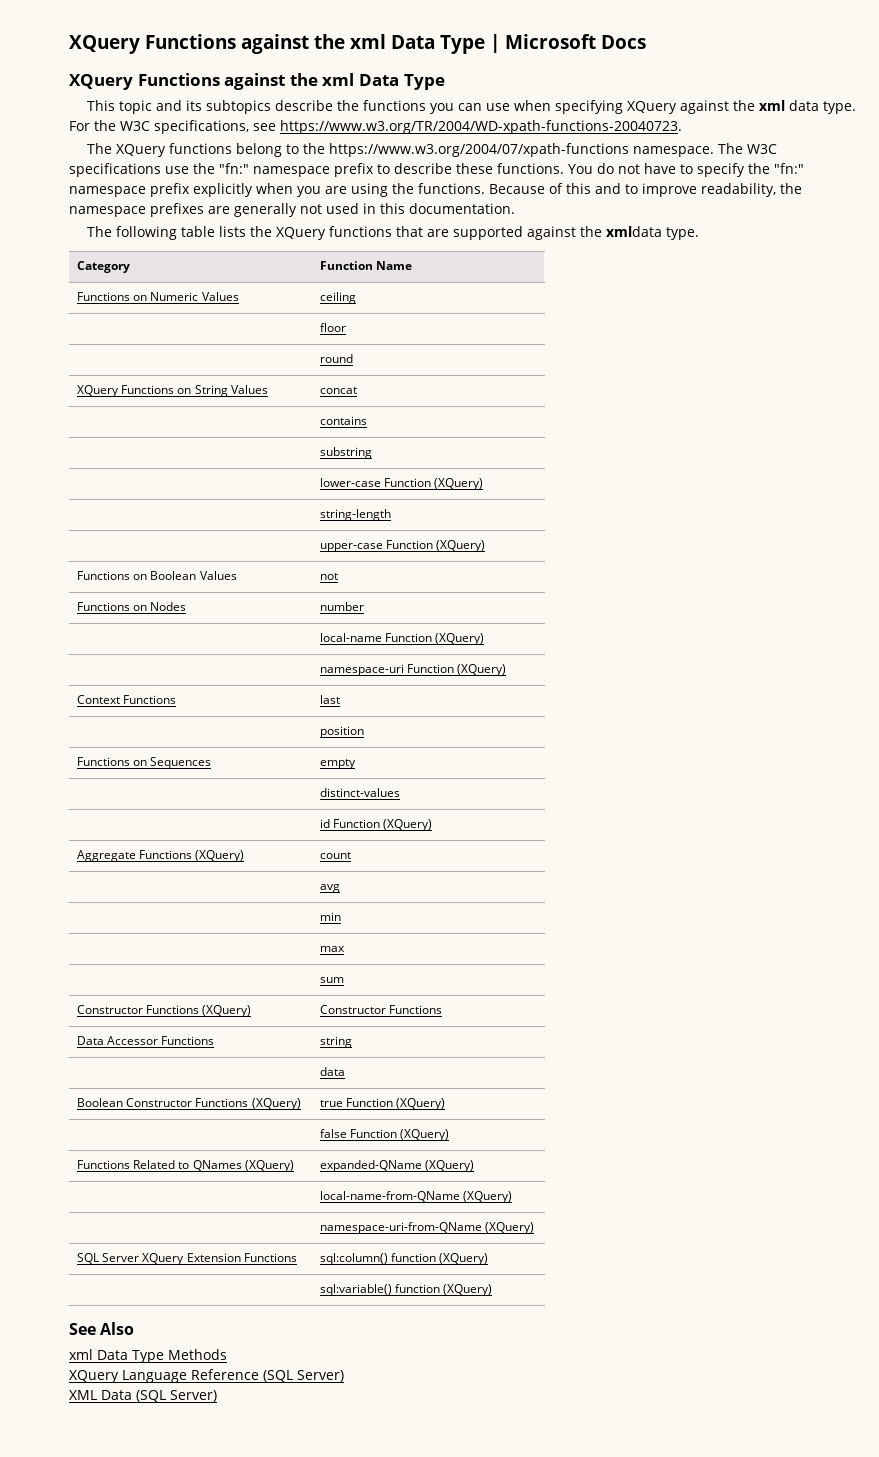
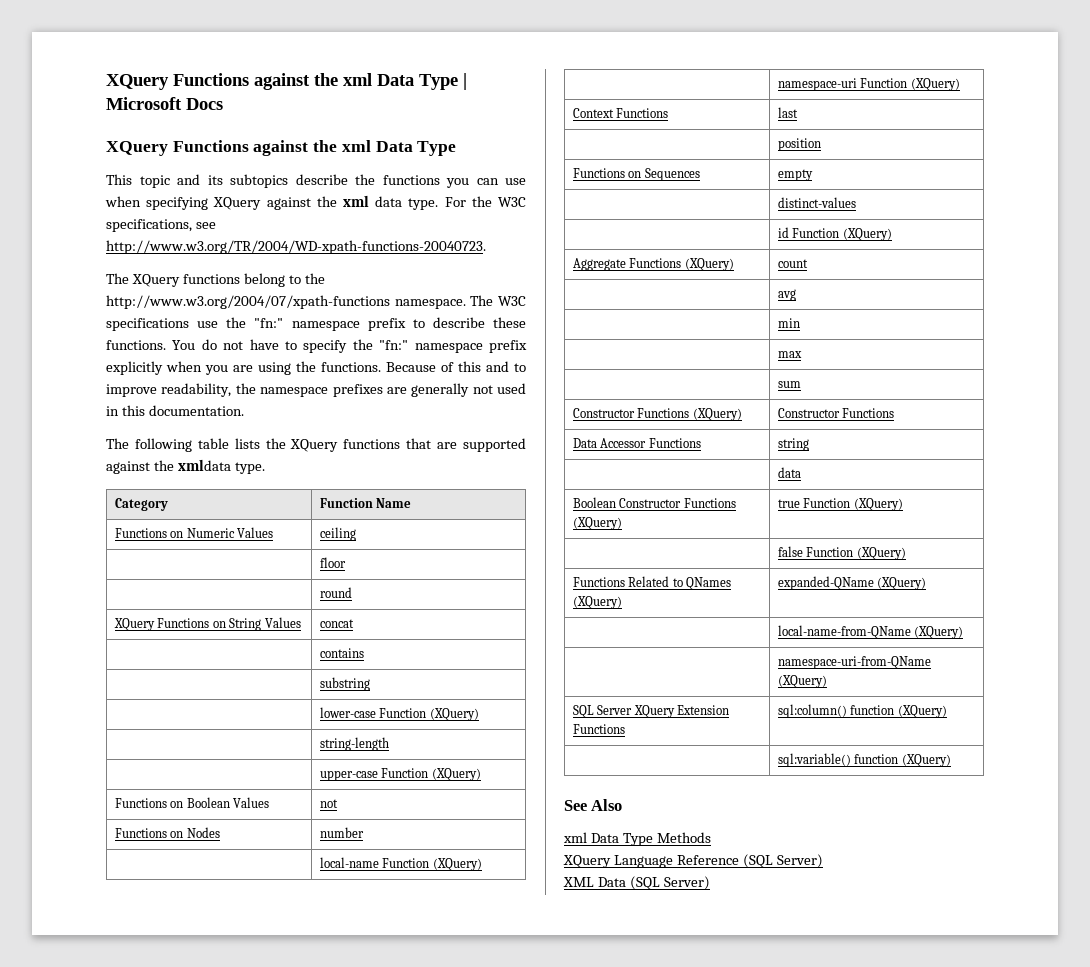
[280,120,682,134] https://www.w3.org/TR/2004/WD-xpath-functions-20040723. -> [106,240,486,254] http://www.w3.org/TR/2004/WD-xpath-functions-20040723.
[328,143,629,157] https://www.w3.org/2004/07/xpath-functions -> [106,295,390,309] http://www.w3.org/2004/07/xpath-functions

